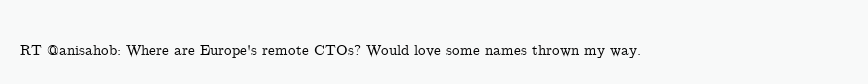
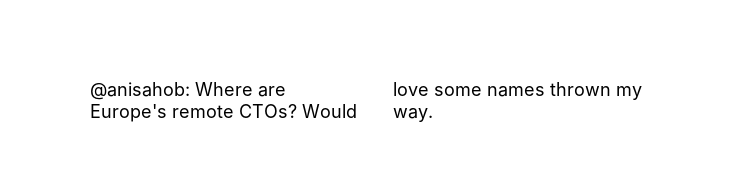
[20,45,42,55] RT -> (90, 91) none

